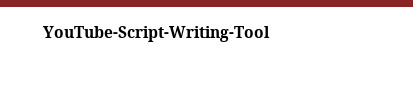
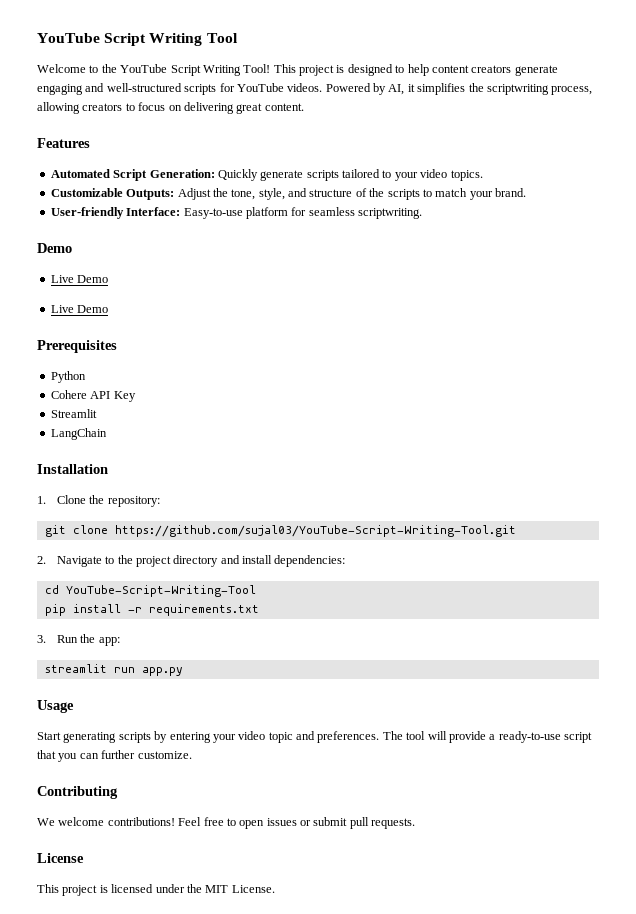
[43,26,270,42] YouTube-Script-Writing-Tool -> [37,33,238,46] [37,64,558,76] [37,83,593,95] [37,102,304,114] [37,138,90,148] [50,169,483,181] [50,188,526,200] [50,207,422,219] [37,243,72,253] [50,275,109,283] [50,305,109,313] [37,340,117,353] [50,371,86,383] [50,390,136,402] [50,409,97,418] [50,428,107,440] [37,464,108,474] [37,495,160,507] [44,525,516,537] [37,555,346,567] [44,585,256,597] [44,604,259,616] [37,634,120,646] [44,664,183,676] [37,700,74,713] [37,731,592,743] [37,750,192,762] [37,786,118,799] [37,817,416,829] [37,853,84,863] [37,884,275,896] YouTube Script Writing Tool // Welcome to the YouTube Script Writing Tool! This project is designed to help content creators generate engaging and well-structured scripts for YouTube videos. Powered by AI, it simplifies the scriptwriting process, allowing creators to focus on delivering great content. // Features // Automated Script Generation: Quickly generate scripts tailored to your video topics. // Customizable Outputs: Adjust the tone, style, and structure of the scripts to match your brand. // User-friendly Interface: Easy-to-use platform for seamless scriptwriting. // Demo // Live Demo // Live Demo // Prerequisites // Python // Cohere API Key // Streamlit // LangChain // Installation // 1. Clone the repository: // git clone https://github.com/sujal03/YouTube-Script-Writing-Tool.git // 2. Navigate to the project directory and install dependencies: // cd YouTube-Script-Writing-Tool // pip install -r requirements.txt // 3. Run the app: // streamlit run app.py // Usage // Start generating scripts by entering your video topic and preferences. The tool will provide a ready-to-use script that you can further customize. // Contributing // We welcome contributions! Feel free to open issues or submit pull requests. // License // This project is licensed under the MIT License.

